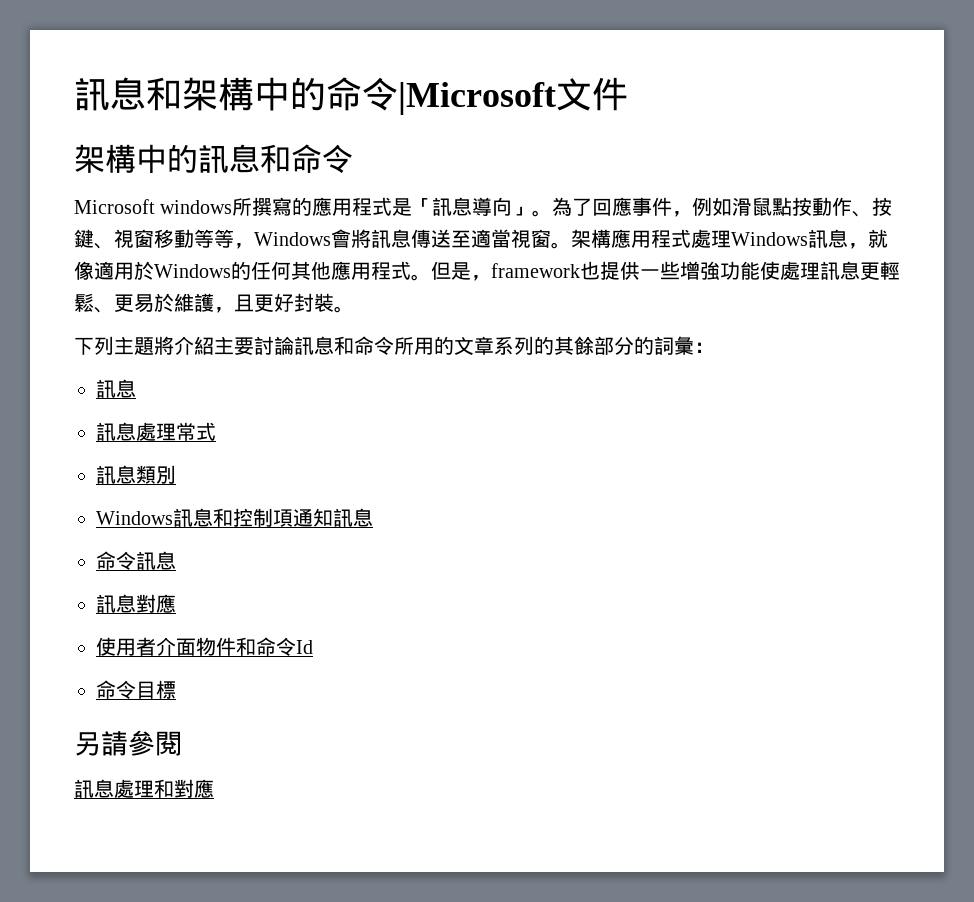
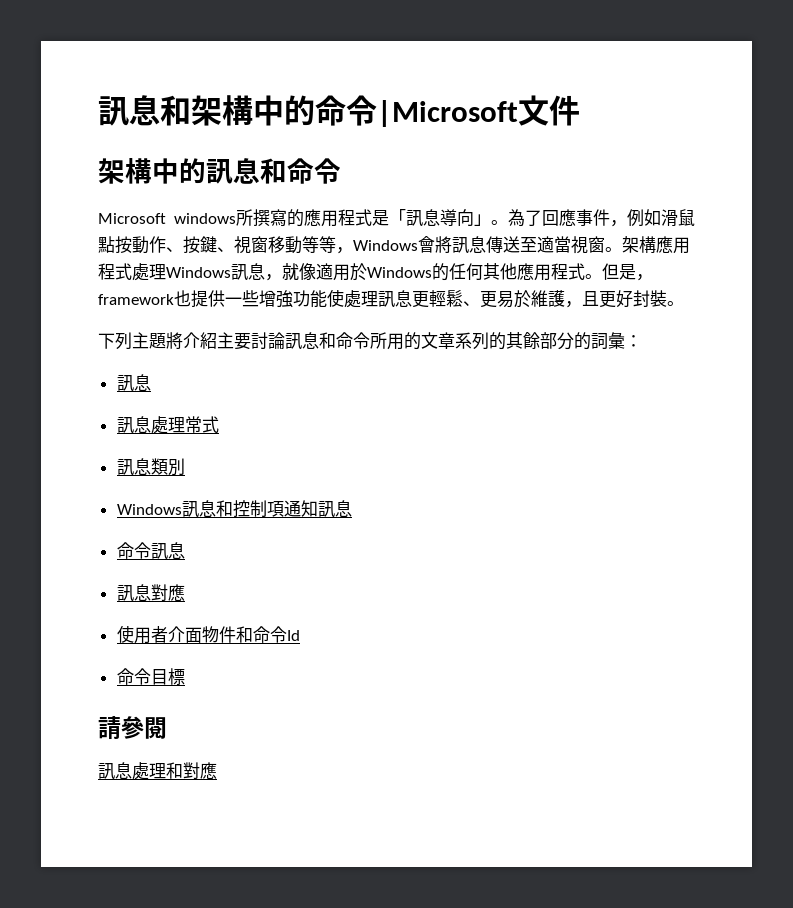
[74,732,101,756] 另 -> (185, 676) none

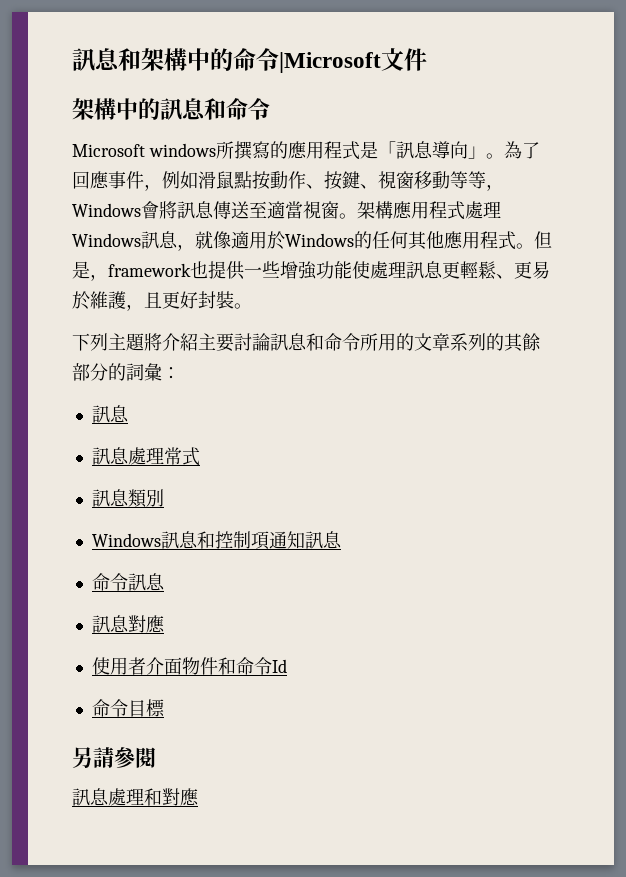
(185, 676) none -> [72,747,93,768] 另

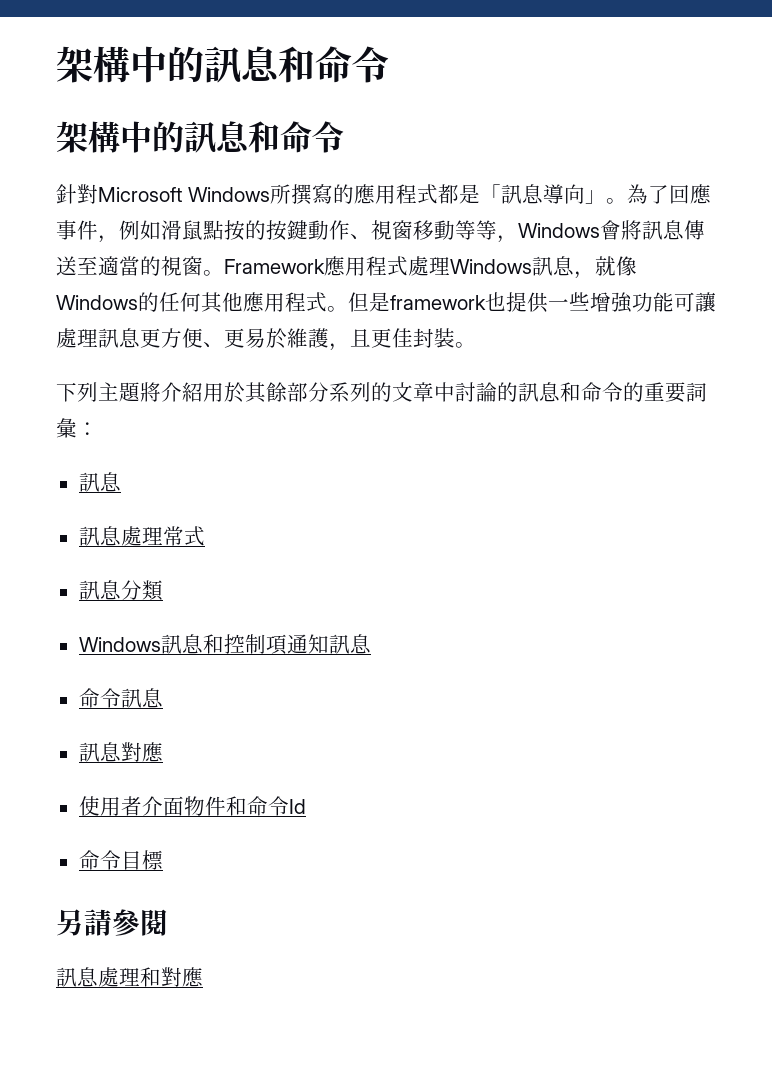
[72,48,427,73] [72,98,270,120] [72,143,216,157] 訊息和架構中的命令|Microsoft文件 // 架構中的訊息和命令 // Microsoft windows -> [56,46,389,83] [56,121,344,153] [56,184,270,204] 架構中的訊息和命令 // 架構中的訊息和命令 // 針對Microsoft Windows
(360, 150) none -> [437,184,459,204] 都
[270,171,360,190] 動作、按鍵 -> [245,220,350,241] 的按鍵動作
[303,201,393,219] 視窗。架構 -> [140,256,325,276] 的視窗。Framework
[231,231,285,250] 適用於 -> (637, 266) none
[90,274,108,281] ， -> (390, 302) none
[352,261,370,279] 使 -> [674,292,716,312] 可讓
[460,261,496,280] 輕鬆 -> [161,328,203,348] 方便
[180,291,198,309] 好 -> [392,328,413,348] 佳
[198,333,541,352] [72,363,126,381] 主要討論訊息和命令所用的文章系列的其餘部分的 -> [203,382,686,403] 用於其餘部分系列的文章中討論的訊息和命令的重要
(129, 498) none -> [120,580,142,600] 分
[145,489,164,507] 別 -> (163, 590) none

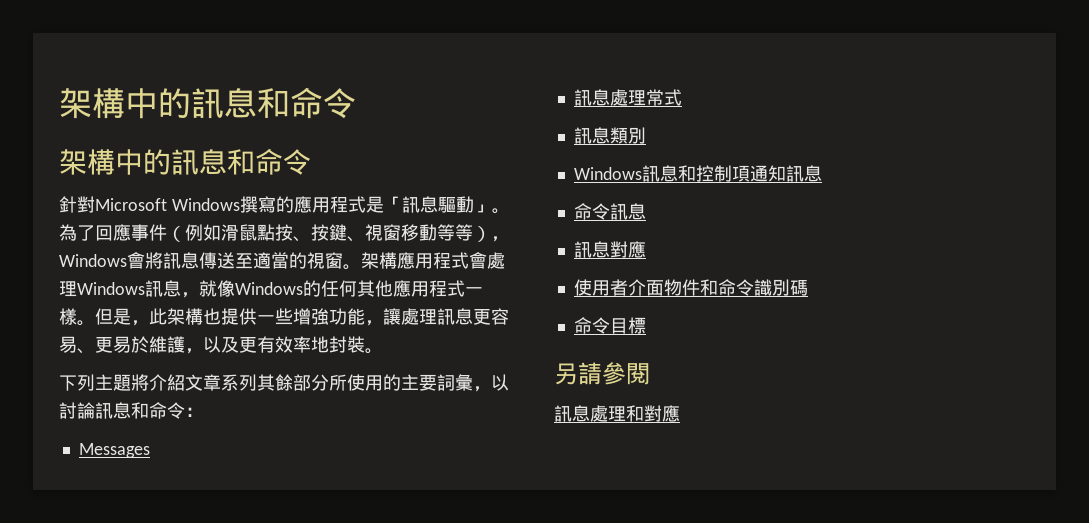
[269,184,291,204] 所 -> (240, 204) none
[437,184,459,204] 都 -> (366, 204) none
[542,184,585,204] 導向 -> [437,196,474,213] 驅動
[98,235,119,243] ， -> [167,226,185,242] （
[245,220,350,241] 的按鍵動作 -> [293,224,347,242] 、按鍵
(497, 230) none -> [473,226,491,242] ）
[224,256,408,276] Framework應用程式 -> [361,252,487,269] 架構應用程式會
[327,292,486,312] 。但是framework -> [465,287,483,295] [59,308,203,326] 一樣。但是，此架構
[674,292,695,312] 可 -> [365,320,383,326] ，
[161,328,203,348] 方便 -> [491,308,509,325] [59,336,77,353] 容易
[350,328,413,348] 且更佳 -> [203,336,329,353] 以及更有效率地
[203,382,707,403] [56,418,77,438] 用於其餘部分系列的文章中討論的訊息和命令的重要詞彙 -> [185,374,509,392] [59,402,185,419] 文章系列其餘部分所使用的主要詞彙，以討論訊息和命令
[78,472,121,492] 訊息 -> [78,443,150,458] Messages
[120,580,142,600] 分 -> (610, 135) none
(163, 590) none -> [627,127,646,144] 別
[288,799,306,814] Id -> [753,279,808,296] 識別碼

